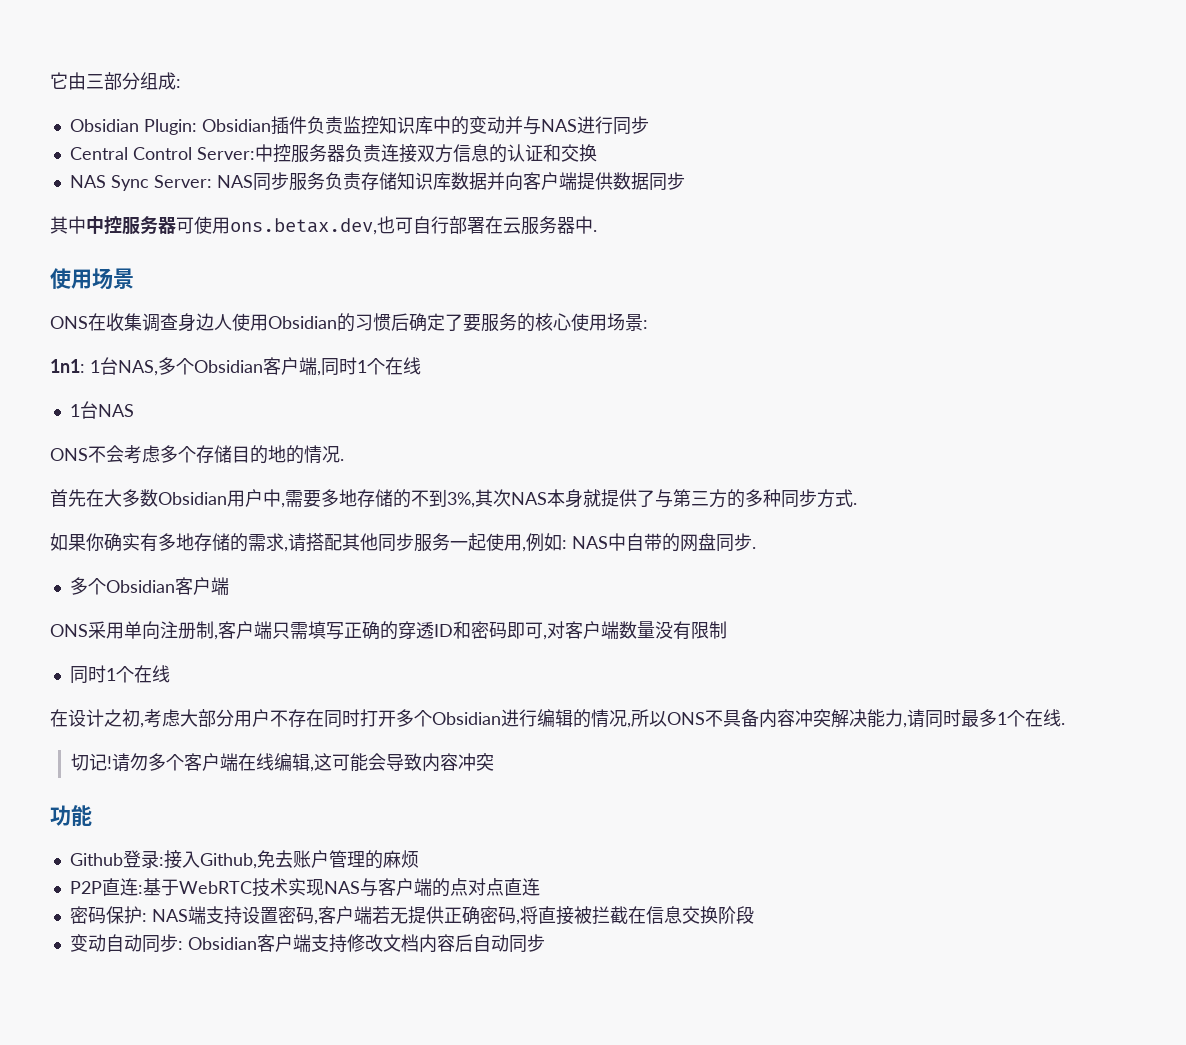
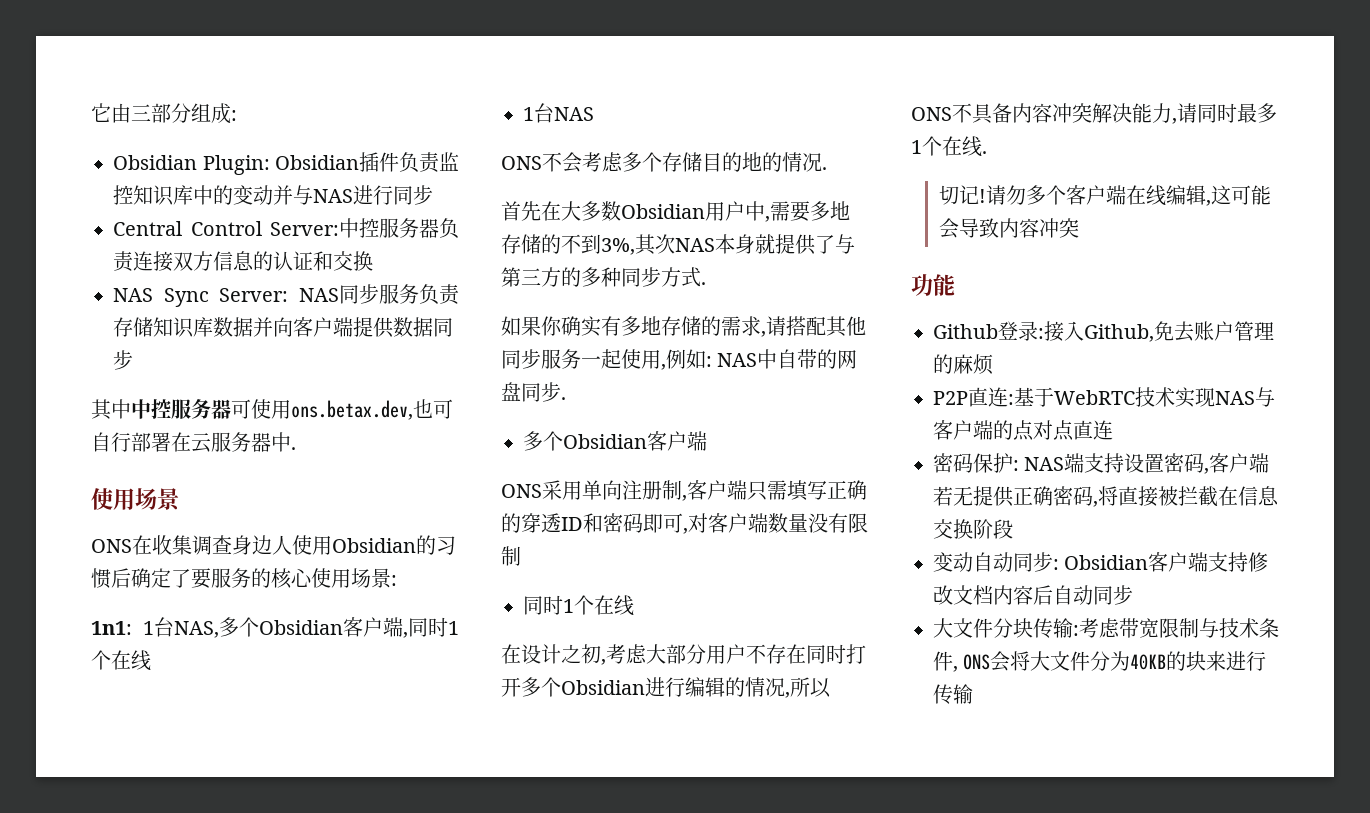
(545, 943) none -> [933,618,1279,638] [933,651,1267,672] [933,684,973,704] // 大文件分块传输:考虑带宽限制与技术条件, ONS会将大文件分为40KB的块来进行传输

